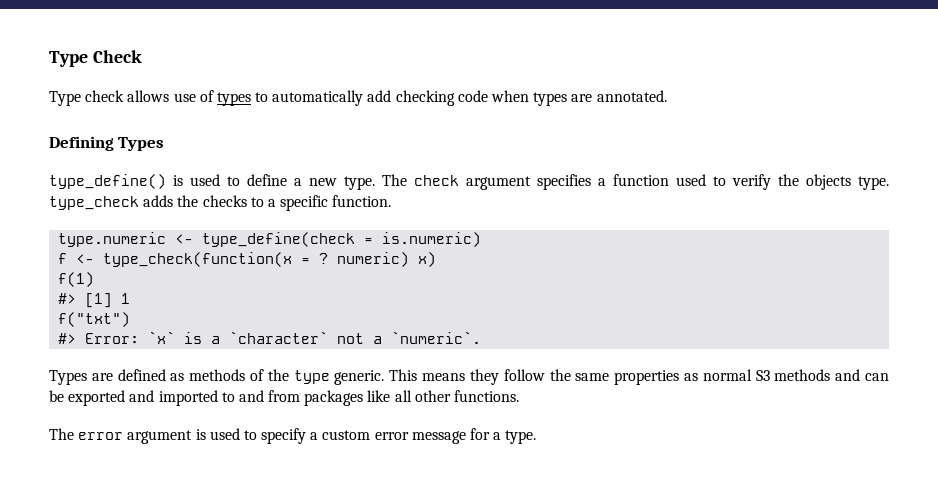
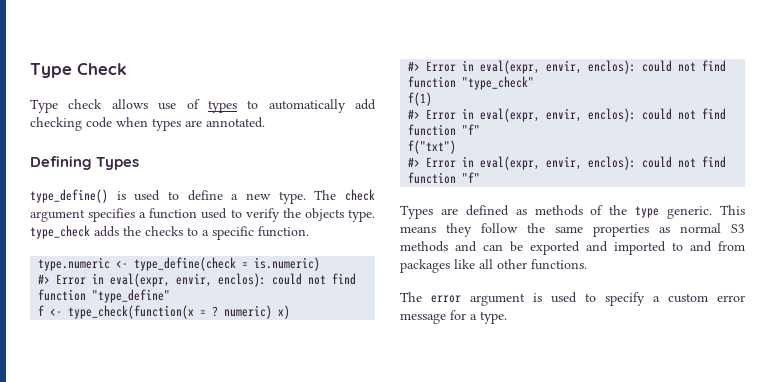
(482, 239) none -> [38,273,357,287] [38,289,171,303] // #> Error in eval(expr, envir, enclos): could not find function "type_define"
[58,272,95,287] [58,293,131,308] [58,312,131,327] [58,331,482,344] f(1) // #> [1] 1 // f("txt") // #> Error: `x` is a `character` not a `numeric`. -> [408,60,727,74] [408,76,535,90] [408,92,433,106] [408,108,727,122] [408,124,481,136] [408,140,457,154] [408,156,727,170] [408,172,481,184] #> Error in eval(expr, envir, enclos): could not find function "type_check" // f(1) // #> Error in eval(expr, envir, enclos): could not find function "f" // f("txt") // #> Error in eval(expr, envir, enclos): could not find function "f"

